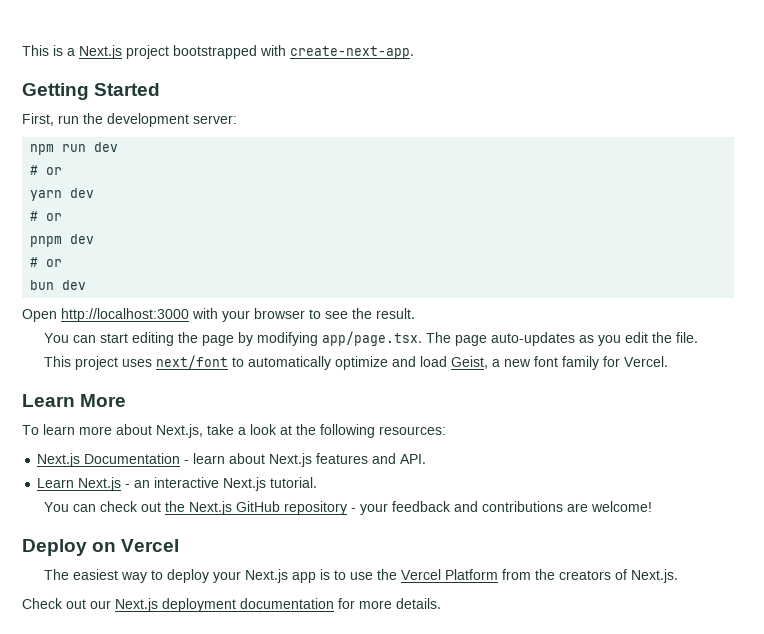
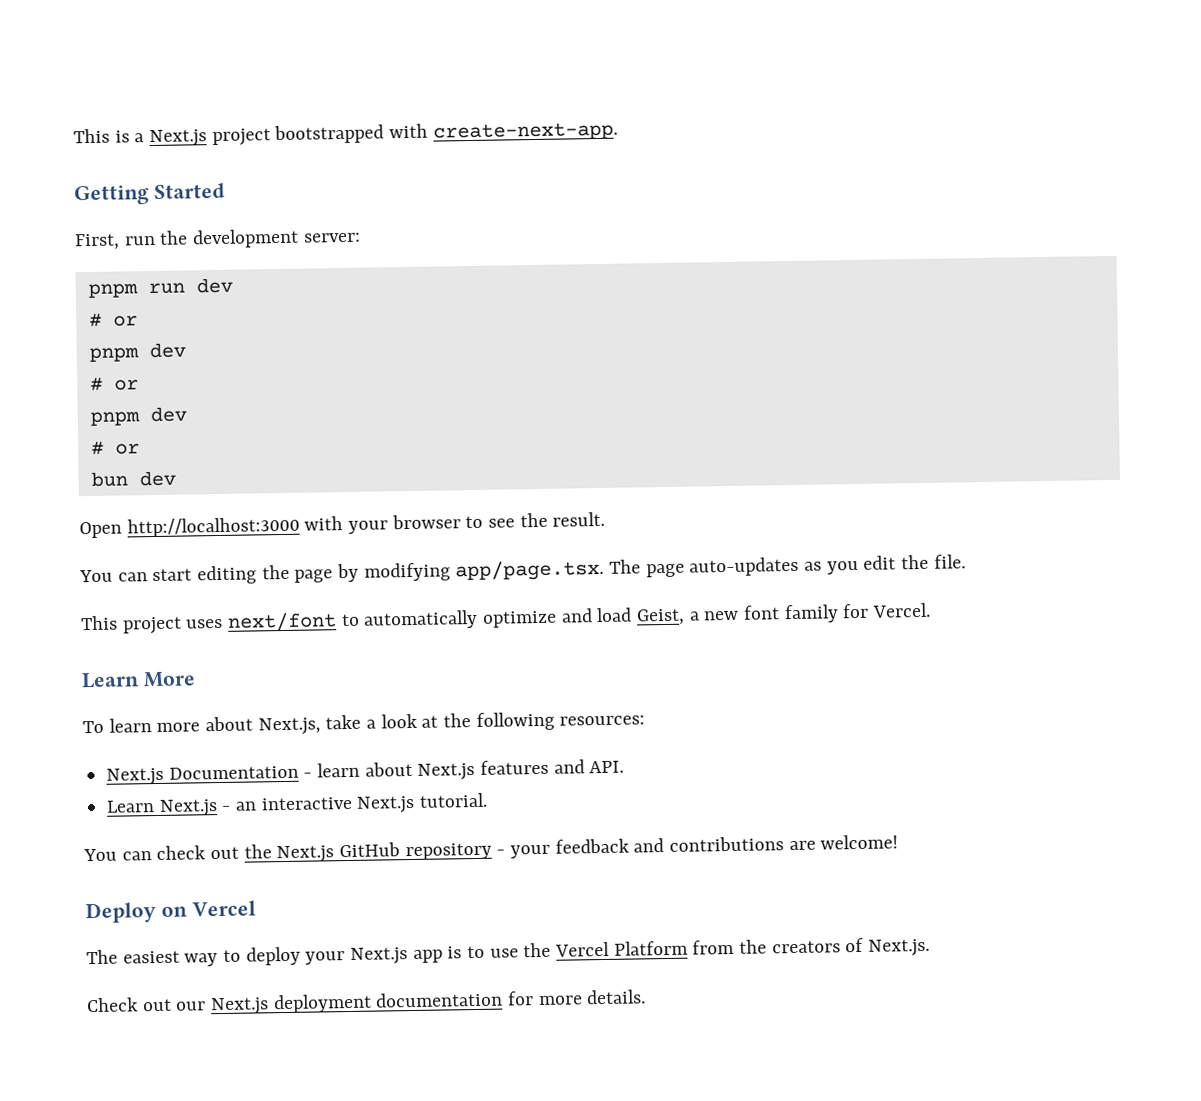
[30,144,55,155] npm -> [87,283,138,299] pnpm
[30,190,63,201] yarn -> [88,347,139,363] pnpm

